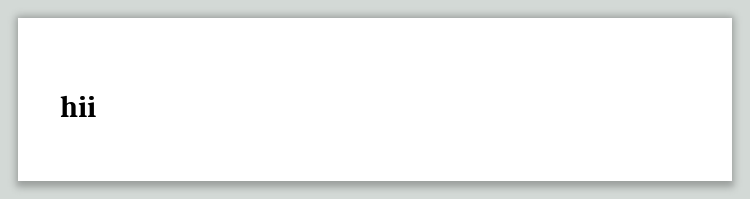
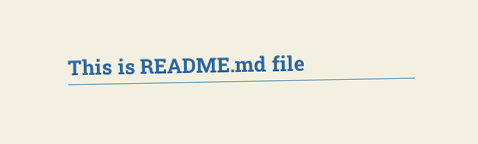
[60,95,96,117] hii -> [67,54,306,77] This is README.md file

